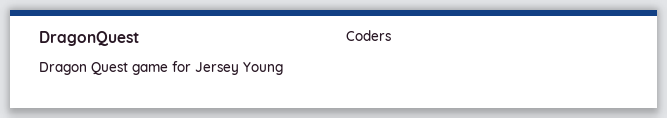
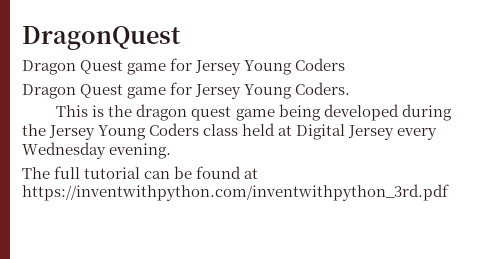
(391, 35) none -> [22,82,351,99] [56,104,452,121] [22,123,438,140] [22,142,172,159] [22,166,259,179] [22,184,449,201] // Dragon Quest game for Jersey Young Coders. // This is the dragon quest game being developed during the Jersey Young Coders class held at Digital Jersey every Wednesday evening. // The full tutorial can be found at https://inventwithpython.com/inventwithpython_3rd.pdf

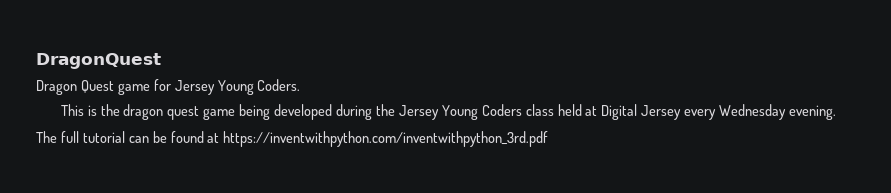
[22,58,346,75] // Dragon Quest game for Jersey Young Coders -> (161, 61) none

